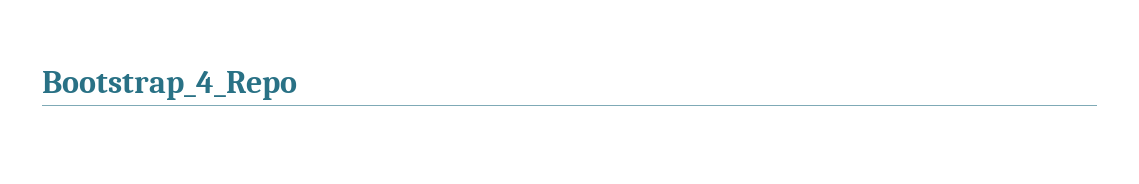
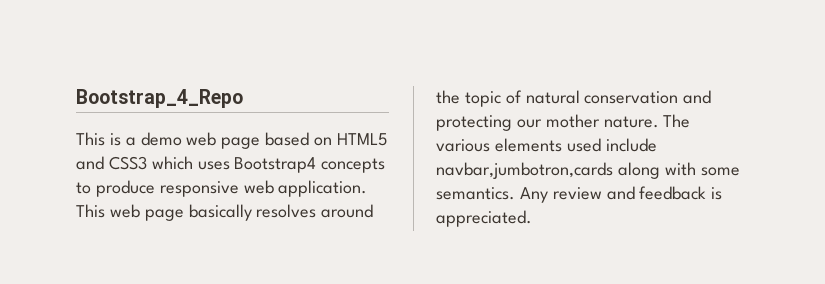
(297, 85) none -> [76,132,387,149] [76,156,386,173] [76,180,368,197] [76,204,374,221] [436,90,712,107] [436,114,691,131] [436,138,657,152] [436,162,740,179] [436,186,723,203] [436,210,532,227] // This is a demo web page based on HTML5 and CSS3 which uses Bootstrap4 concepts to produce responsive web application. This web page basically resolves around the topic of natural conservation and protecting our mother nature. The various elements used include navbar,jumbotron,cards along with some semantics. Any review and feedback is appreciated.

